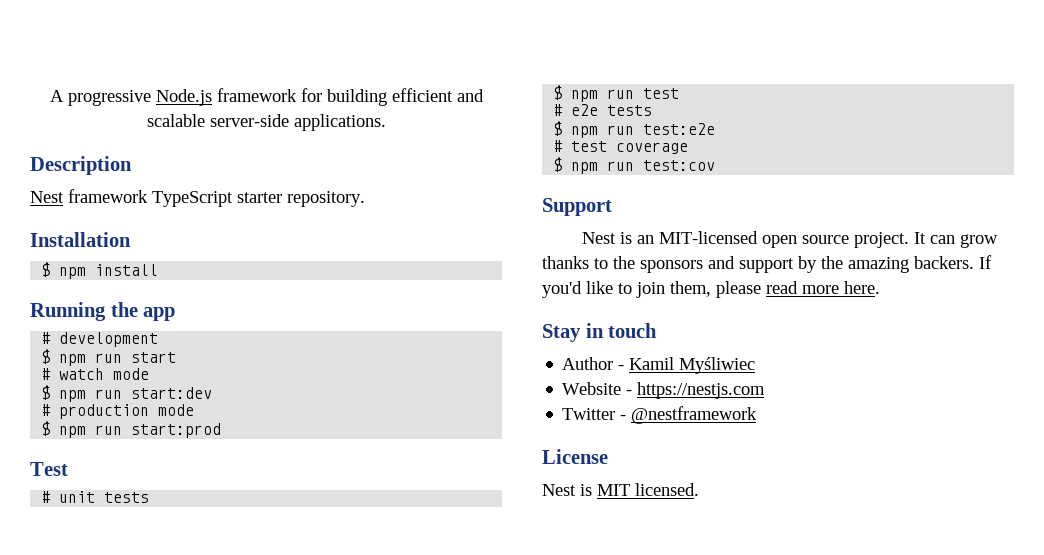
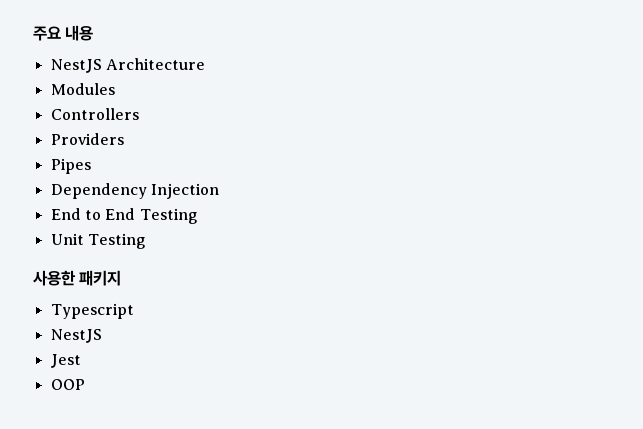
[49,88,484,106] [146,114,386,131] [30,156,132,175] [30,189,365,207] [30,232,131,247] [41,262,159,279] [30,302,176,321] [41,332,159,347] [41,349,177,366] [41,368,150,380] [41,385,213,402] [41,404,195,419] [41,421,222,438] [30,462,68,476] [41,491,150,503] [553,85,680,102] [553,104,653,116] [553,121,716,138] [553,140,689,154] [553,157,716,174] [542,198,612,216] [581,231,998,248] [542,255,992,273] [542,281,880,298] [542,323,658,342] [562,357,756,374] [562,382,766,399] [562,406,758,424] [542,449,608,464] [542,483,699,496] A progressive Node.js framework for building efficient and scalable server-side applications. // Description // Nest framework TypeScript starter repository. // Installation // $ npm install // Running the app // # development // $ npm run start // # watch mode // $ npm run start:dev // # production mode // $ npm run start:prod // Test // # unit tests // $ npm run test // # e2e tests // $ npm run test:e2e // # test coverage // $ npm run test:cov // Support // Nest is an MIT-licensed open source project. It can grow thanks to the sponsors and support by the amazing backers. If you'd like to join them, please read more here. // Stay in touch // Author - Kamil Myśliwiec // Website - https://nestjs.com // Twitter - @nestframework // License // Nest is MIT licensed. -> [33,25,94,41] [50,58,205,73] [50,83,115,95] [50,108,139,120] [50,133,124,145] [50,158,91,174] [50,183,219,199] [50,208,198,224] [50,233,146,249] [33,270,122,286] [50,303,134,319] [50,329,102,343] [50,354,81,368] [50,379,85,390] 주요 내용 // NestJS Architecture // Modules // Controllers // Providers // Pipes // Dependency Injection // End to End Testing // Unit Testing // 사용한 패키지 // Typescript // NestJS // Jest // OOP

